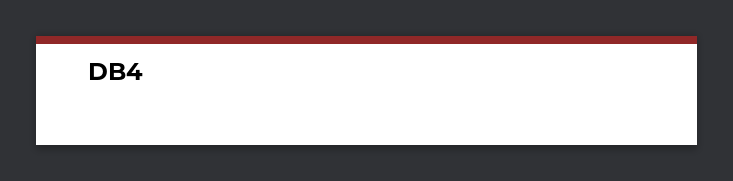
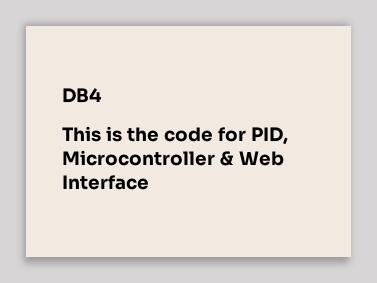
(143, 71) none -> [62,126,288,145] [62,150,284,166] [62,175,149,190] // This is the code for PID, Microcontroller & Web Interface

